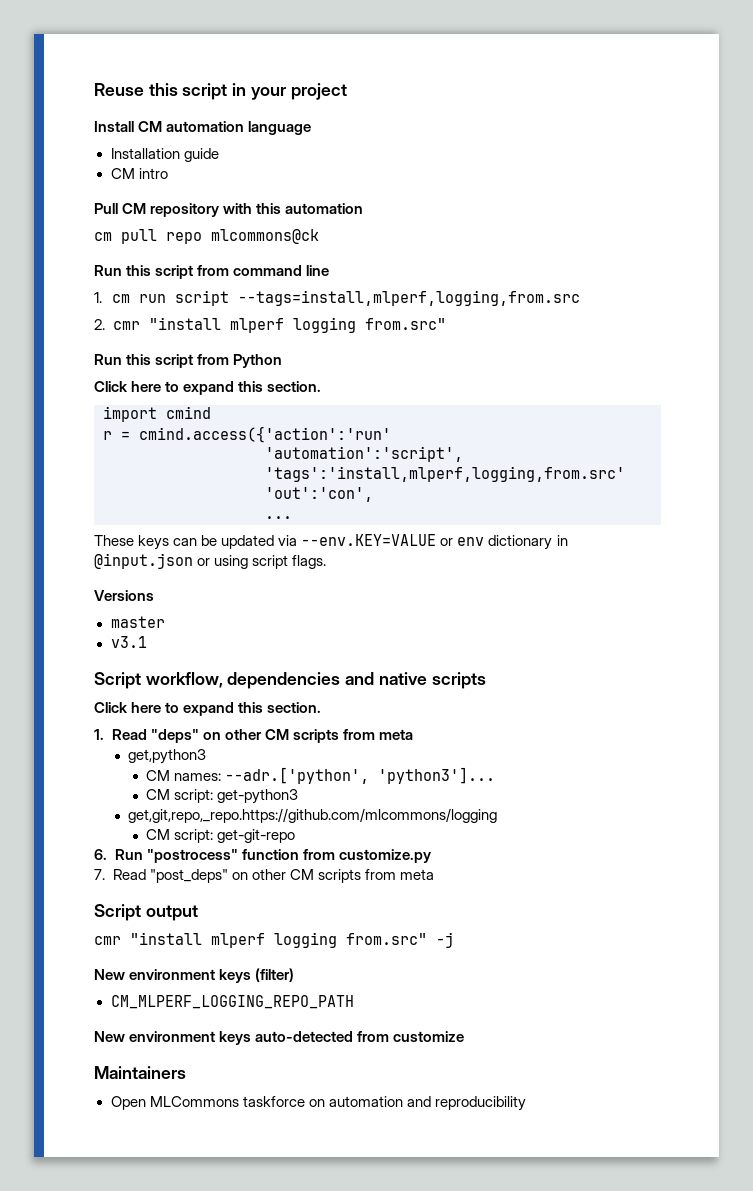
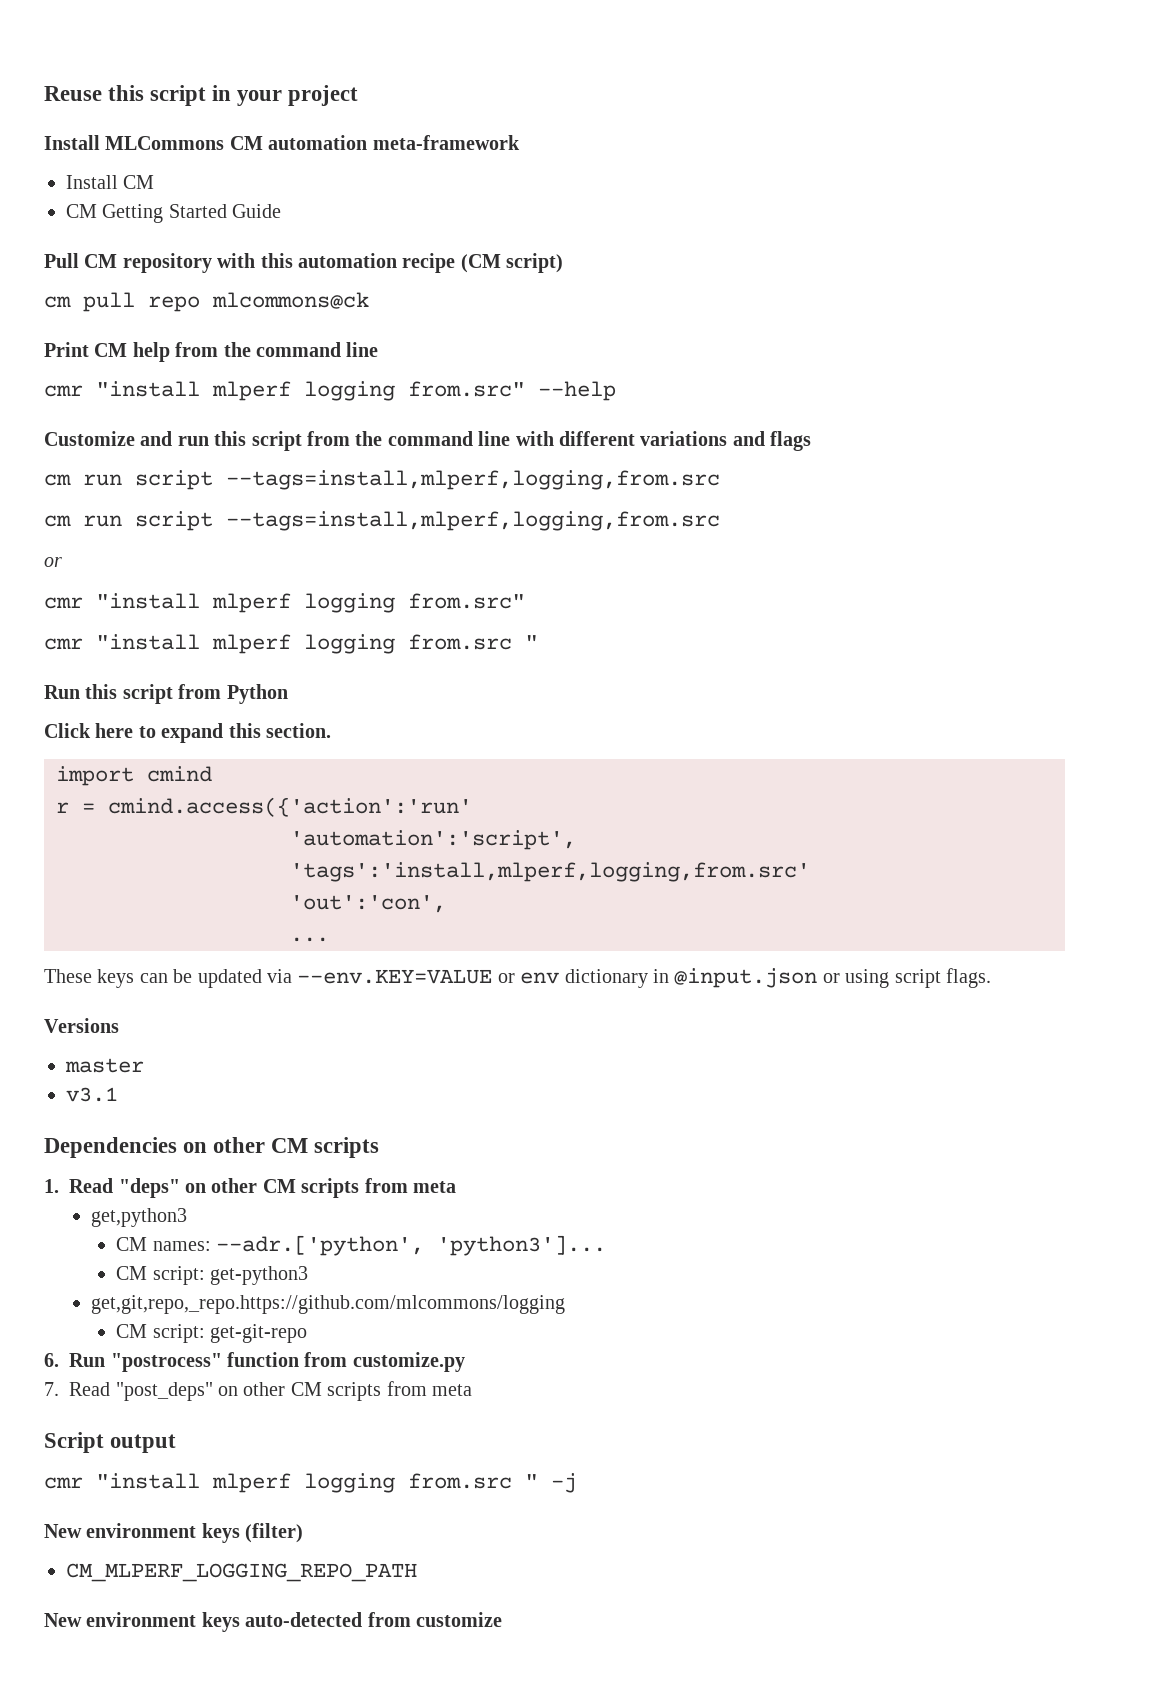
(134, 126) none -> [105,136,225,150] MLCommons
[248,121,312,135] [110,148,219,162] [110,168,168,179] language // Installation guide // CM intro -> [372,135,520,150] [66,175,155,189] [66,204,282,223] meta-framework // Install CM // CM Getting Started Guide
(364, 208) none -> [402,253,564,273] recipe (CM script)
[94,265,330,279] [94,290,580,306] [94,317,446,333] Run this script from command line // 1. cm run script --tags=install,mlperf,logging,from.src // 2. cmr "install mlperf logging from.src" -> [44,342,379,362] [44,381,616,401] [44,431,812,451] [44,470,720,490] [44,511,720,531] [44,557,62,567] [44,593,525,613] [44,634,538,654] Print CM help from the command line // cmr "install mlperf logging from.src" --help // Customize and run this script from the command line with different variations and flags // cm run script --tags=install,mlperf,logging,from.src // cm run script --tags=install,mlperf,logging,from.src // or // cmr "install mlperf logging from.src" // cmr "install mlperf logging from.src "
[94,672,486,689] [94,702,322,716] Script workflow, dependencies and native scripts // Click here to expand this section. -> [44,1137,380,1158] Dependencies on other CM scripts
[346,933,427,945] from.src" -> [408,1473,538,1489] from.src "
[94,1066,186,1079] [110,1096,526,1111] // Maintainers // Open MLCommons taskforce on automation and reproducibility -> (502, 1619) none

